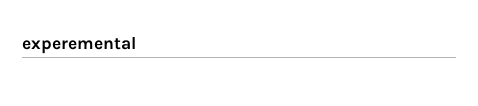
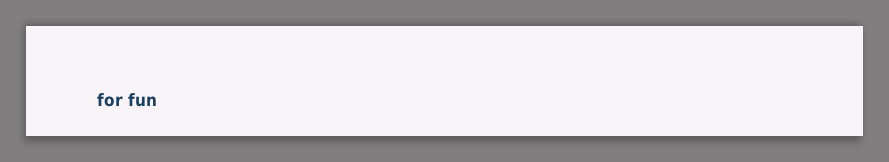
[22,37,136,54] experemental -> [97,93,157,107] for fun

